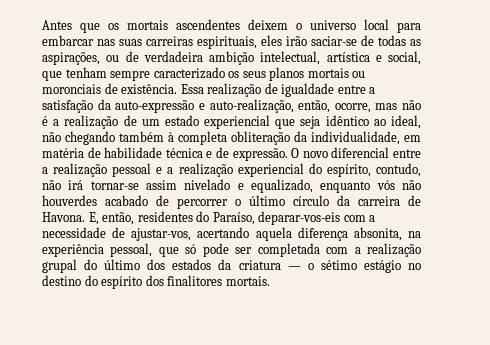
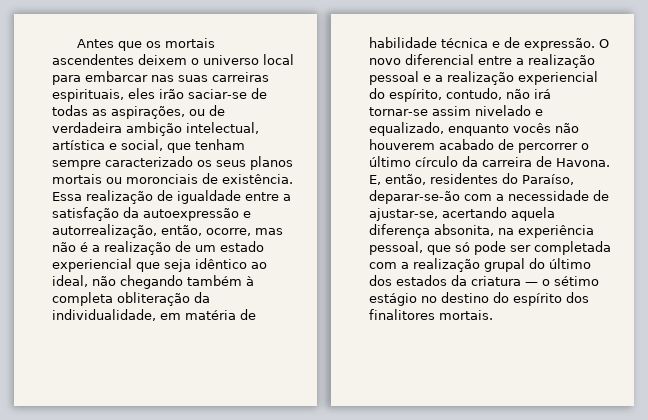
[115,99,294,113] auto-expressão e auto-realização, -> [143,208,251,221] [52,224,157,238] autoexpressão e autorrealização,
[376,180,421,190] [42,195,97,206] vós não houverdes -> [513,123,579,133] [369,139,435,150] vocês não houverem
[258,211,341,225] deparar-vos-eis -> [369,190,460,204] deparar-se-ão
[131,228,192,241] ajustar-vos, -> [369,208,438,221] ajustar-se,

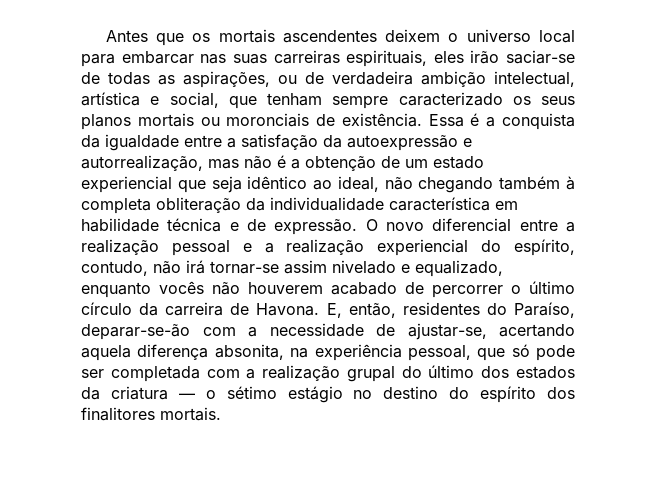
[86,190,173,204] realização de -> [470,113,575,130] [81,135,100,148] é a conquista da
[161,225,251,236] então, ocorre, -> (203, 163) none
[104,241,171,255] realização -> [305,156,376,171] obtenção
[52,309,256,321] individualidade, em matéria de -> [270,197,518,211] individualidade característica em

